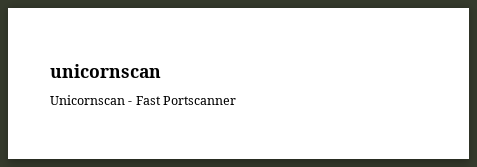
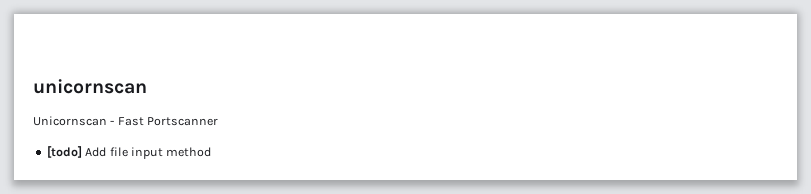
(237, 100) none -> [46,146,212,159] // [todo] Add file input method

